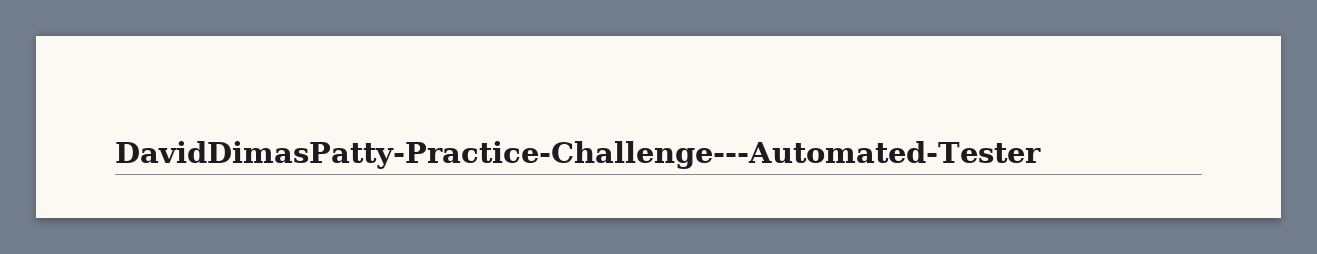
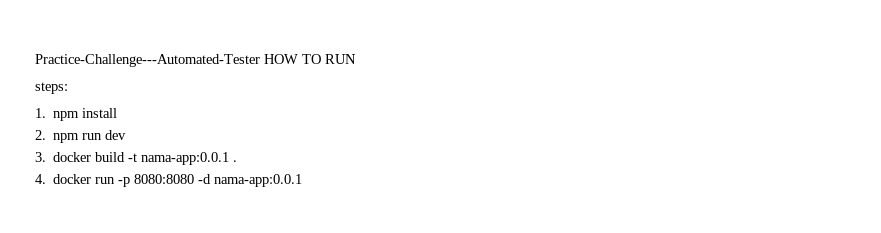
[115,141,1041,169] DavidDimasPatty-Practice-Challenge---Automated-Tester -> [35,54,356,67] [35,82,68,94] [35,108,118,121] [35,130,127,143] [35,152,238,165] [35,174,303,187] Practice-Challenge---Automated-Tester HOW TO RUN // steps: // 1. npm install // 2. npm run dev // 3. docker build -t nama-app:0.0.1 . // 4. docker run -p 8080:8080 -d nama-app:0.0.1

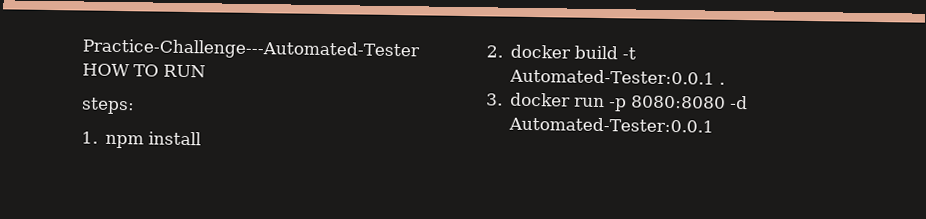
[53,130,127,143] [35,152,46,162] npm run dev // 3. -> (503, 51) none
[141,152,230,165] nama-app:0.0.1 -> [509,68,716,85] Automated-Tester:0.0.1
[35,174,46,184] 4. -> [486,93,503,106] 3.
[214,174,303,187] nama-app:0.0.1 -> [508,116,715,133] Automated-Tester:0.0.1

